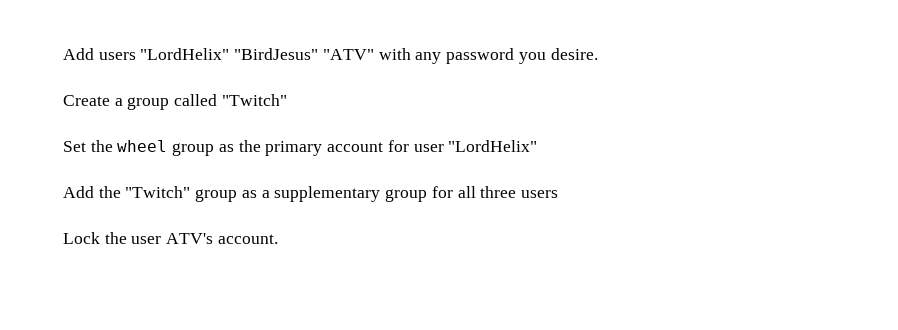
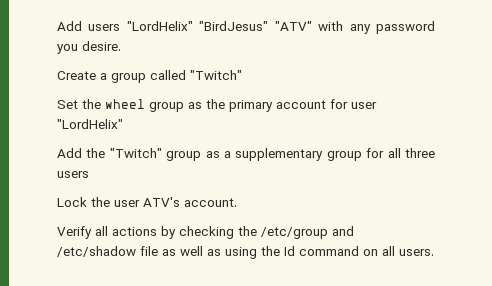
(278, 239) none -> [57,226,354,239] [57,246,434,259] // Verify all actions by checking the /etc/group and /etc/shadow file as well as using the Id command on all users.

